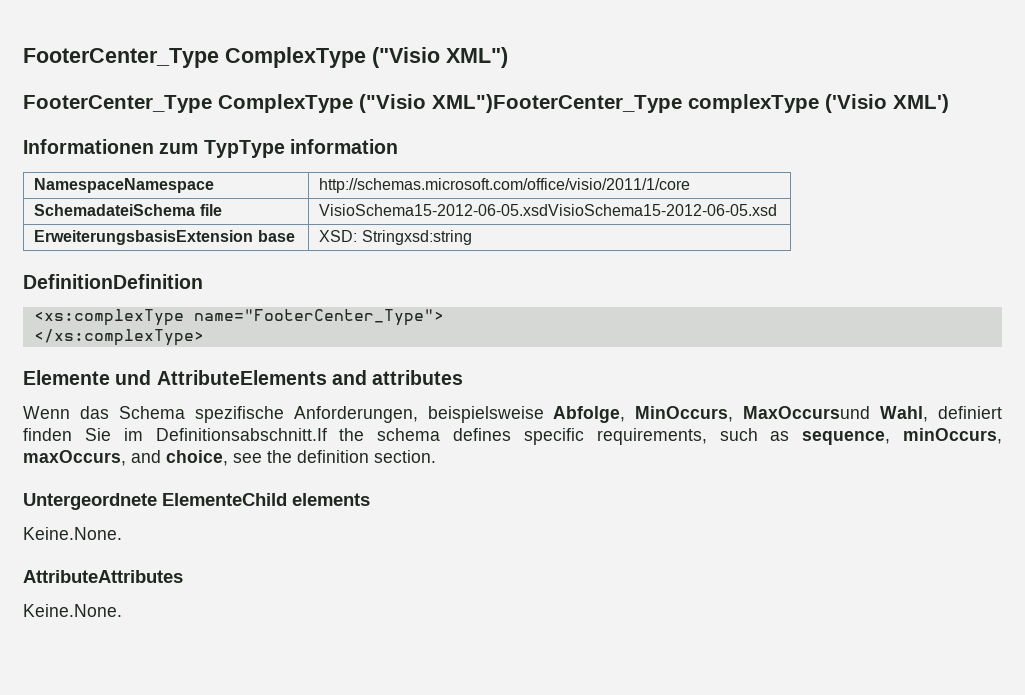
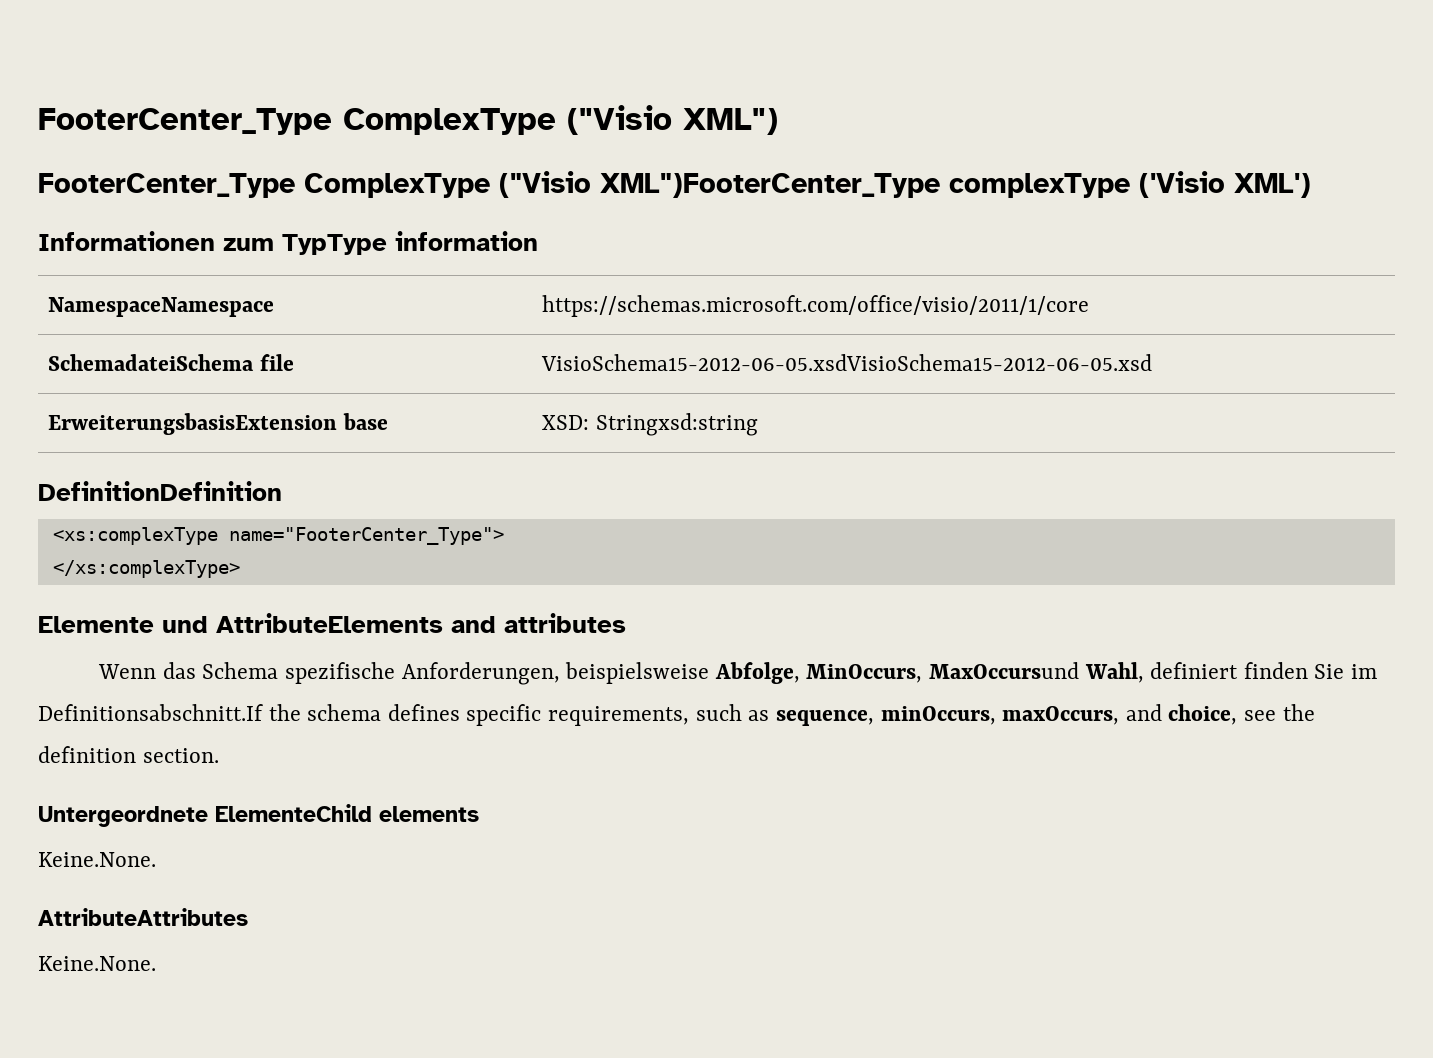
[319,178,691,193] http://schemas.microsoft.com/office/visio/2011/1/core -> [542,295,1090,317] https://schemas.microsoft.com/office/visio/2011/1/core

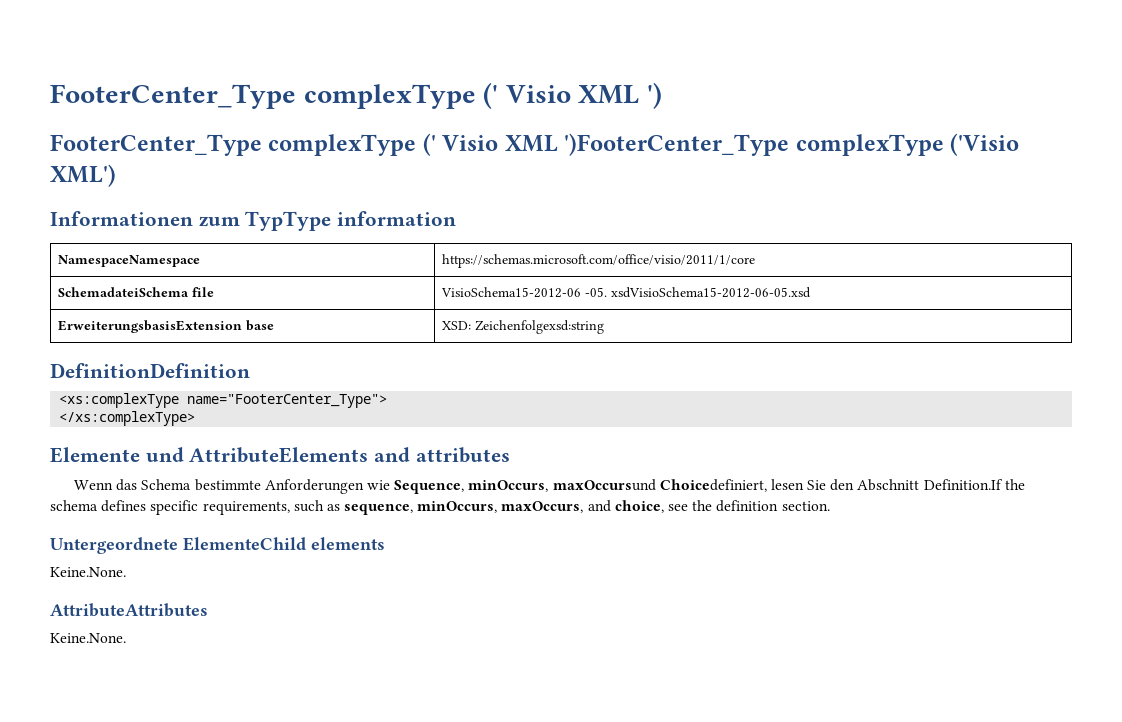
[38,105,778,135] [38,171,940,198] FooterCenter_Type ComplexType ("Visio XML") // FooterCenter_Type ComplexType ("Visio XML")FooterCenter_Type -> [50,82,662,109] [50,133,790,156] FooterCenter_Type complexType (' Visio XML ') // FooterCenter_Type complexType (' Visio XML ')FooterCenter_Type
[541,354,1153,371] VisioSchema15-2012-06-05.xsdVisioSchema15-2012-06-05.xsd -> [441,287,812,298] VisioSchema15-2012-06 -05. xsdVisioSchema15-2012-06-05.xsd
[595,413,758,436] Stringxsd:string -> [475,320,605,334] Zeichenfolgexsd:string
[284,662,1378,685] [38,704,263,721] spezifische Anforderungen, beispielsweise Abfolge, MinOccurs, MaxOccursund Wahl, definiert finden Sie im Definitionsabschnitt.If -> [194,479,1003,494] bestimmte Anforderungen wie Sequence, minOccurs, maxOccursund Choicedefiniert, lesen Sie den Abschnitt Definition.If

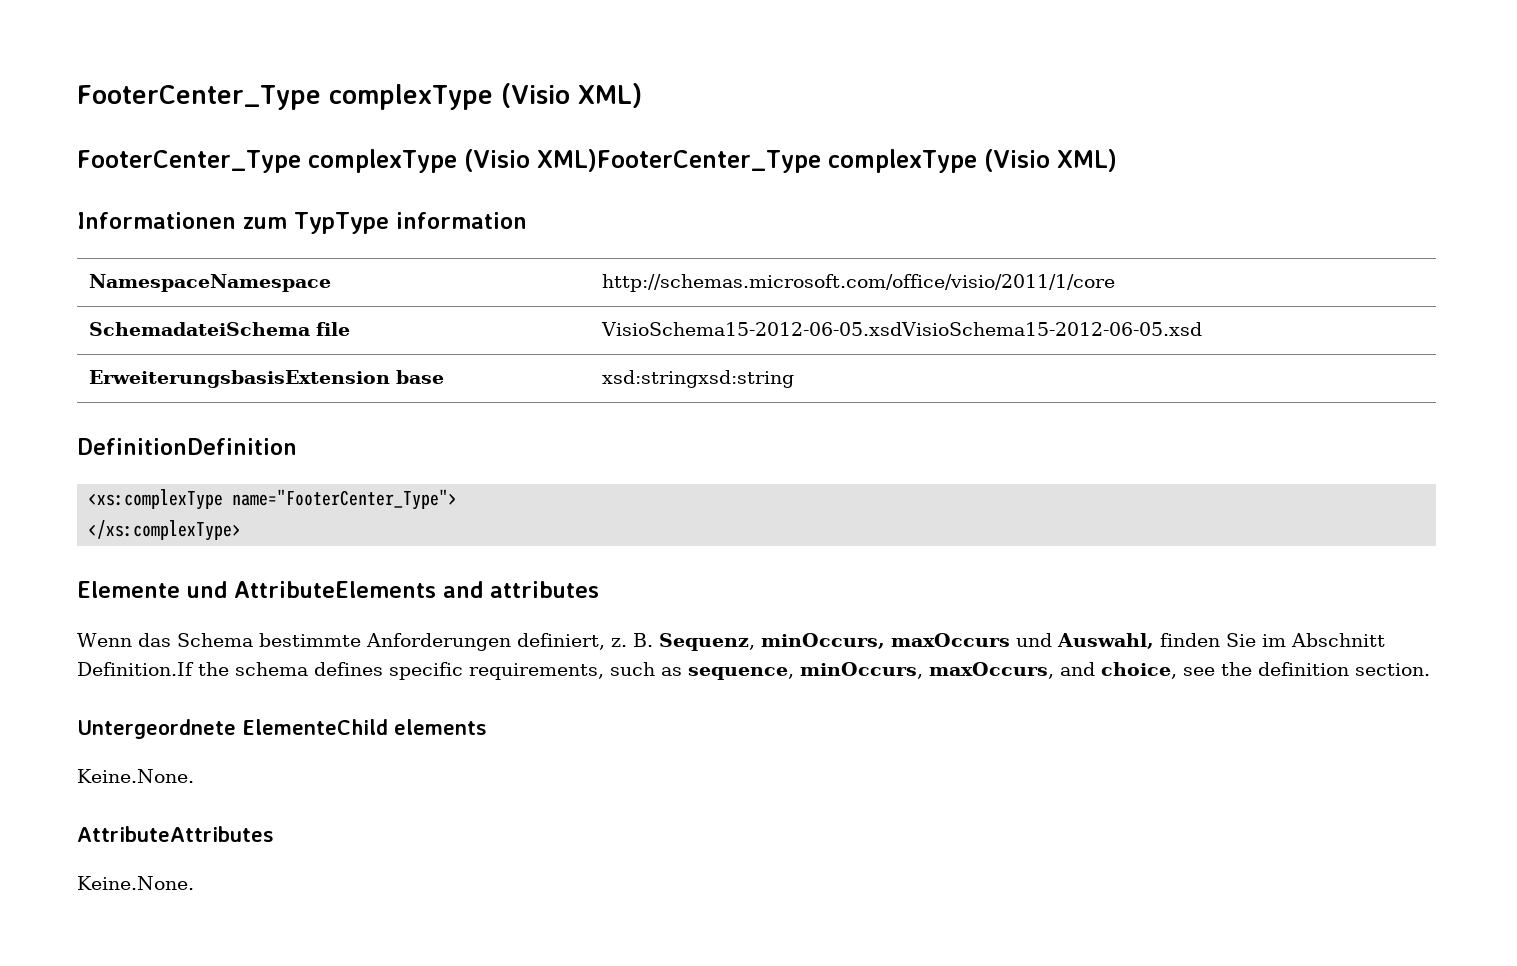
[50,82,662,109] [50,133,1020,156] [50,164,116,187] FooterCenter_Type complexType (' Visio XML ') // FooterCenter_Type complexType (' Visio XML ')FooterCenter_Type complexType ('Visio XML') -> [77,83,642,110] [77,149,1117,173] FooterCenter_Type complexType (Visio XML) // FooterCenter_Type complexType (Visio XML)FooterCenter_Type complexType (Visio XML)
[442,254,756,268] https://schemas.microsoft.com/office/visio/2011/1/core -> [601,274,1115,292] http://schemas.microsoft.com/office/visio/2011/1/core
[441,287,812,298] VisioSchema15-2012-06 -05. xsdVisioSchema15-2012-06-05.xsd -> [600,322,1202,336] VisioSchema15-2012-06-05.xsdVisioSchema15-2012-06-05.xsd
[442,320,605,334] XSD: Zeichenfolgexsd:string -> [601,370,794,388] xsd:stringxsd:string
[366,479,855,494] wie Sequence, minOccurs, maxOccursund Choicedefiniert, lesen Sie den -> [516,633,1286,651] definiert, z. B. Sequenz, minOccurs, maxOccurs und Auswahl, finden Sie im

